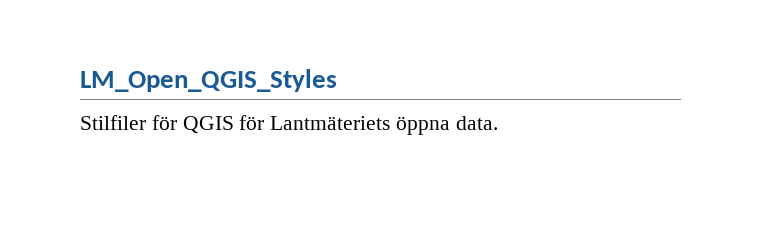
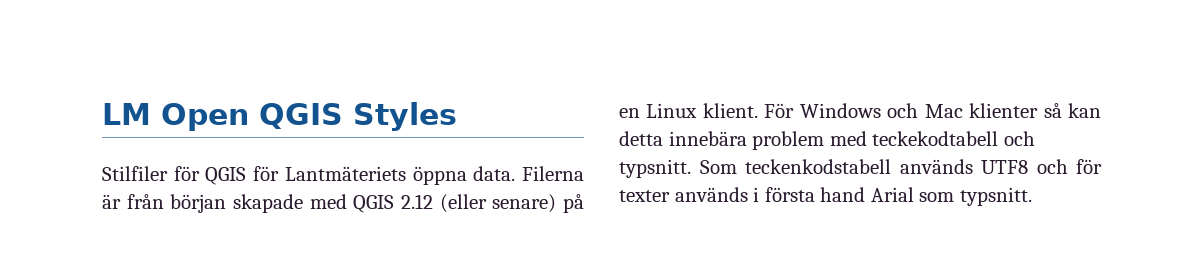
[80,69,337,92] LM_Open_QGIS_Styles -> [102,102,457,131] LM Open QGIS Styles
(498, 123) none -> [522,166,584,181] [102,194,584,213] [619,103,1101,118] [619,131,1035,150] [619,159,1102,178] [619,187,1032,206] Filerna är från början skapade med QGIS 2.12 (eller senare) på en Linux klient. För Windows och Mac klienter så kan detta innebära problem med teckekodtabell och typsnitt. Som teckenkodstabell används UTF8 och för texter används i första hand Arial som typsnitt.

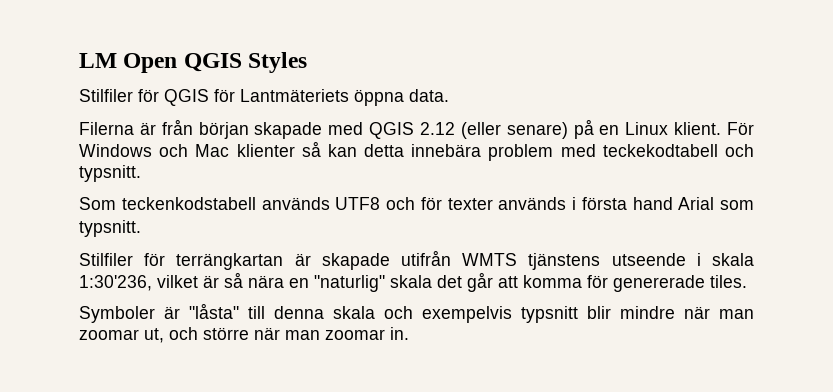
(516, 173) none -> (449, 95) //
(691, 168) none -> (141, 173) //
(1032, 196) none -> [79,250,754,270] [79,272,747,292] [79,303,754,323] [79,327,409,343] // Stilfiler för terrängkartan är skapade utifrån WMTS tjänstens utseende i skala 1:30'236, vilket är så nära en "naturlig" skala det går att komma för genererade tiles. // Symboler är "låsta" till denna skala och exempelvis typsnitt blir mindre när man zoomar ut, och större när man zoomar in.

